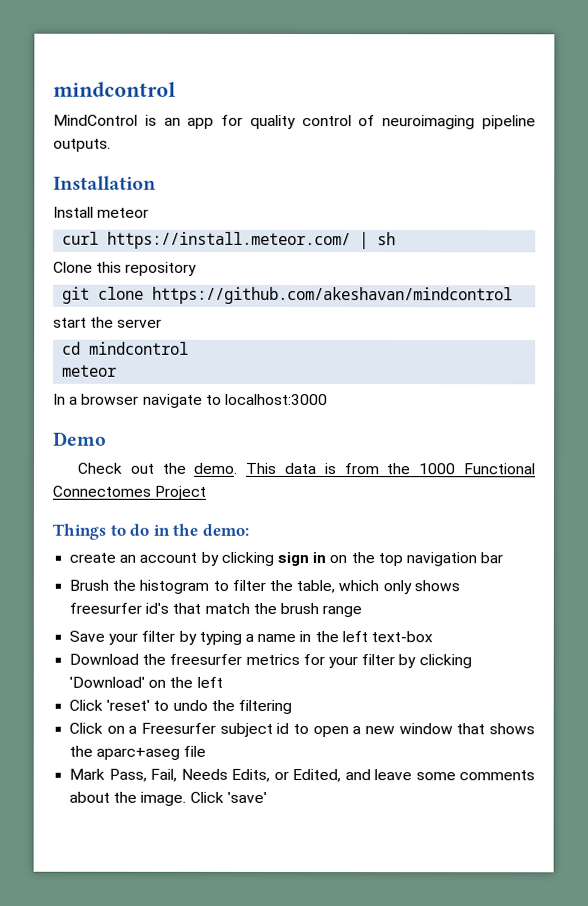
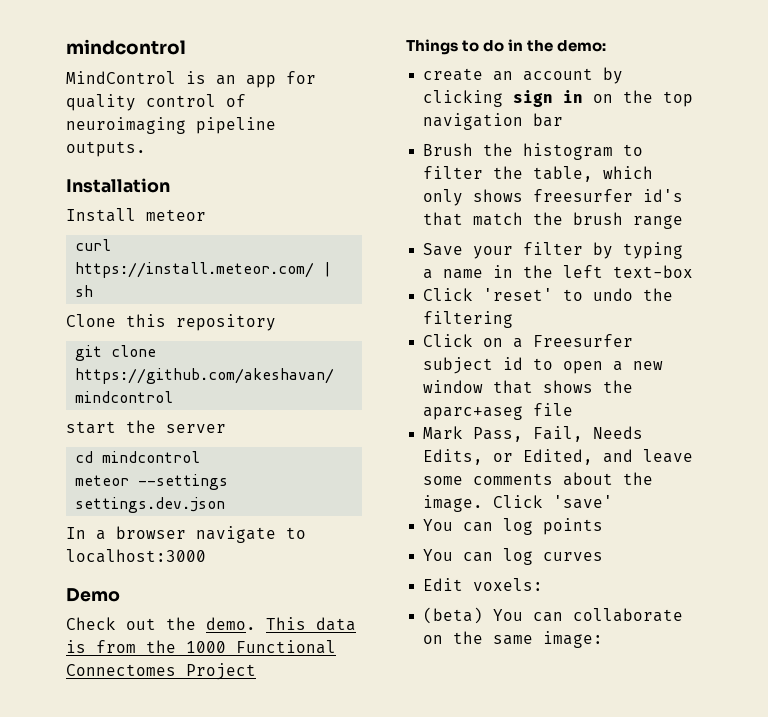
(118, 370) none -> [138,474,229,490] [75,497,226,513] --settings settings.dev.json
[69,653,472,669] [69,676,223,688] // Download the freesurfer metrics for your filter by clicking 'Download' on the left -> (694, 271) none
(267, 797) none -> [423,518,604,535] [423,548,604,565] [423,578,544,591] [423,607,684,624] [423,631,604,648] // You can log points // You can log curves // Edit voxels: // (beta) You can collaborate on the same image:

